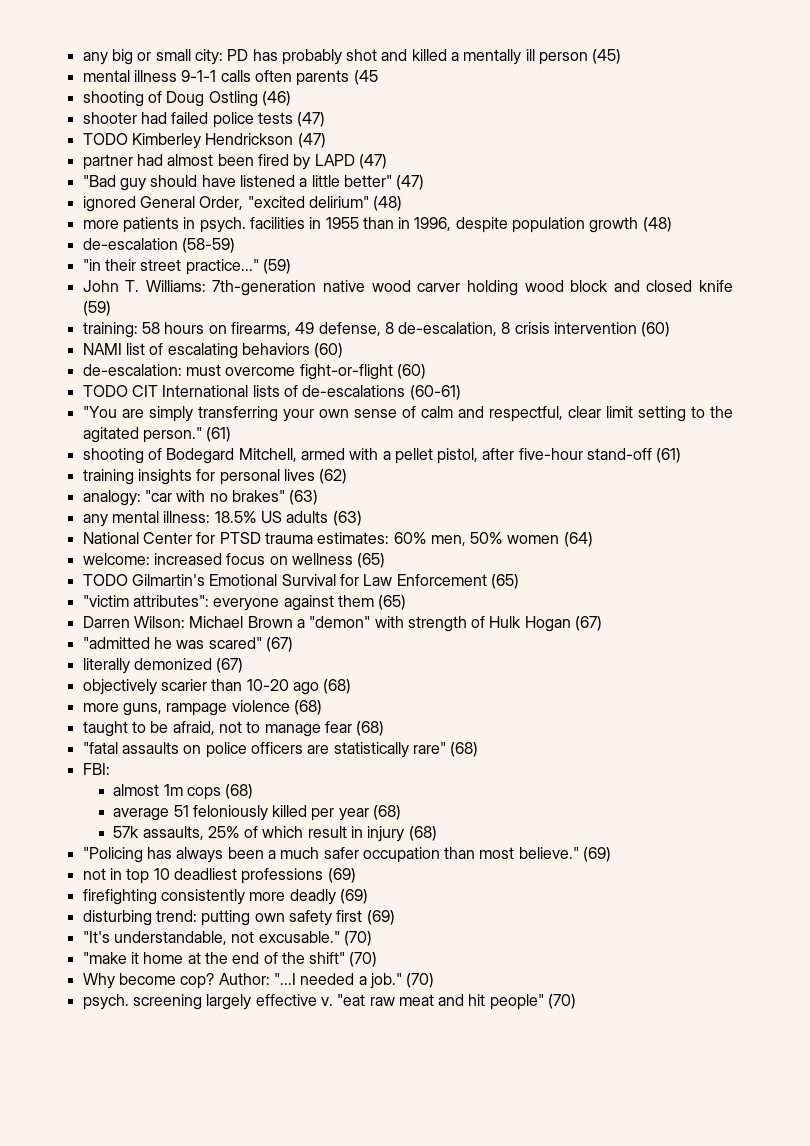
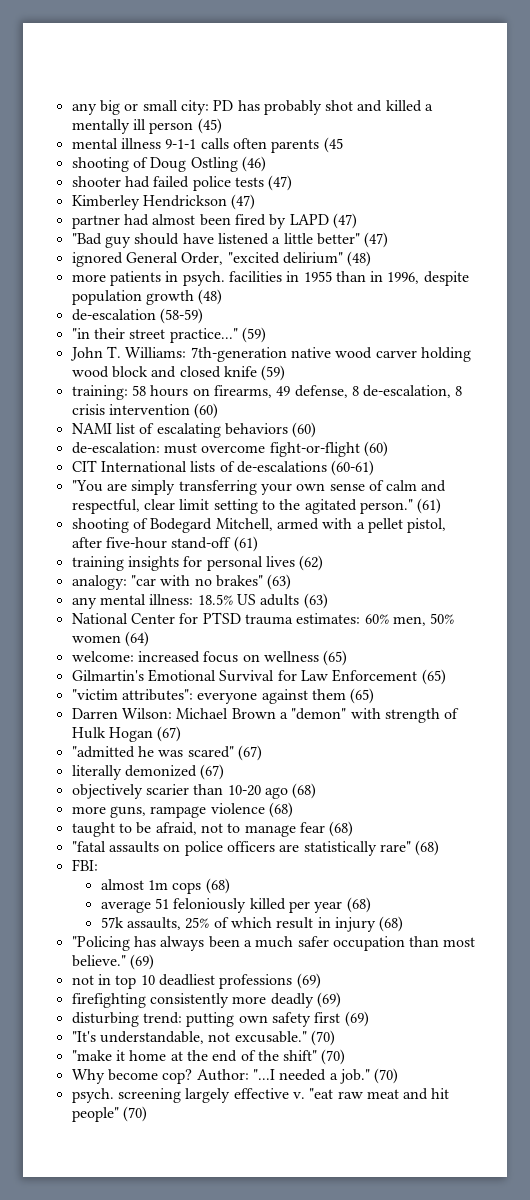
[82,133,128,145] TODO -> (293, 183) none
[82,385,128,397] TODO -> (388, 449) none
[82,574,128,586] TODO -> (348, 658) none

